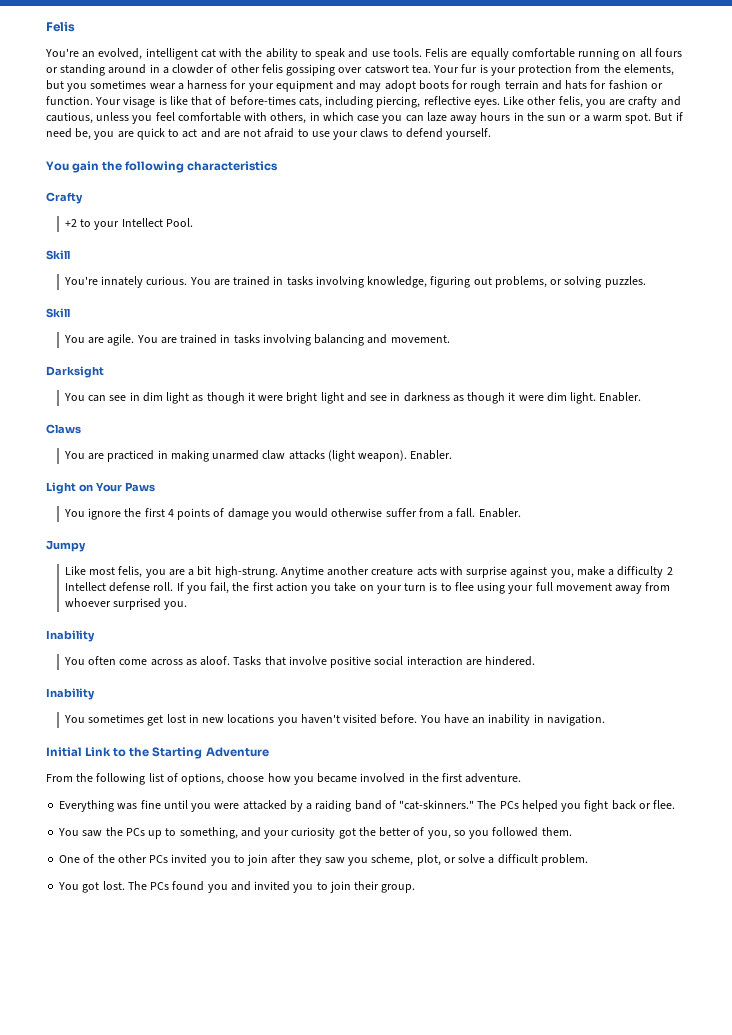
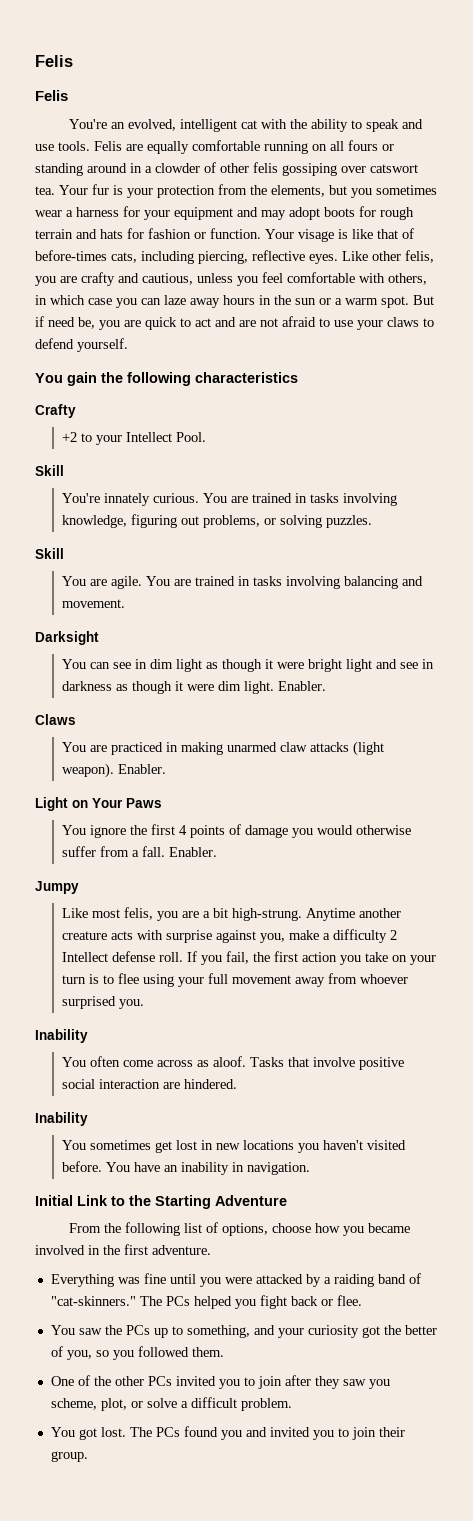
[46,21,75,32] Felis -> [35,55,73,67] [35,90,68,101] Felis // Felis

